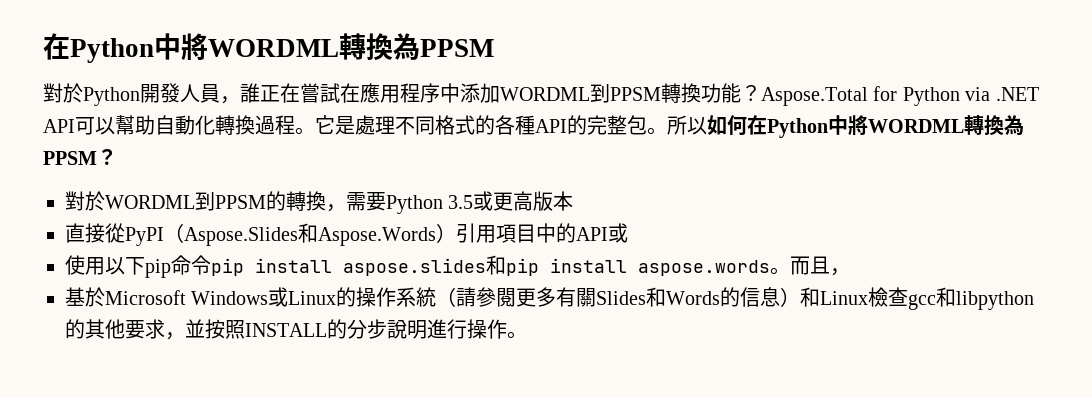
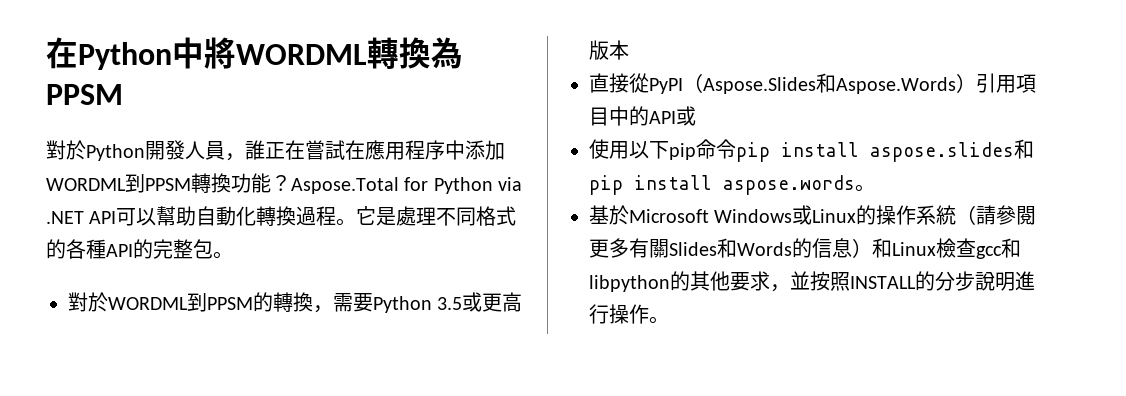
[667,115,1024,138] [43,149,117,165] 所以如何在Python中將WORDML轉換為PPSM？ -> (233, 255) none
[790,256,850,276] 而且， -> (875, 188) none

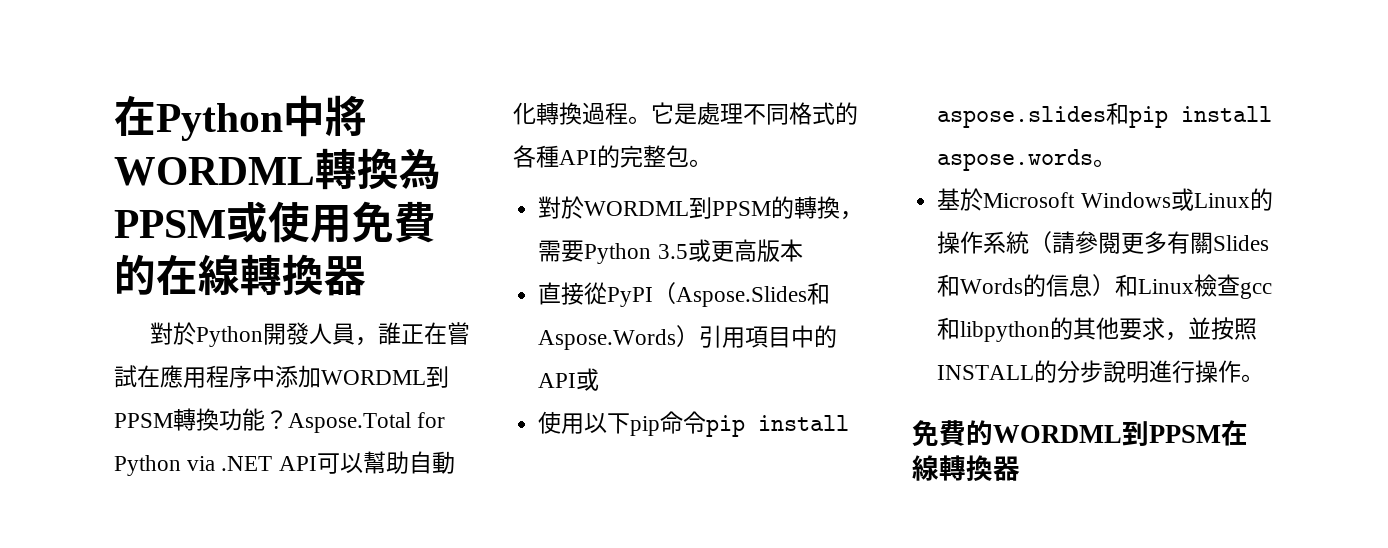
(123, 94) none -> [226,201,436,243] [114,254,366,296] 或使用免費的在線轉換器
(669, 320) none -> [912,420,1248,447] [912,455,1020,481] // 免費的WORDML到PPSM在線轉換器

